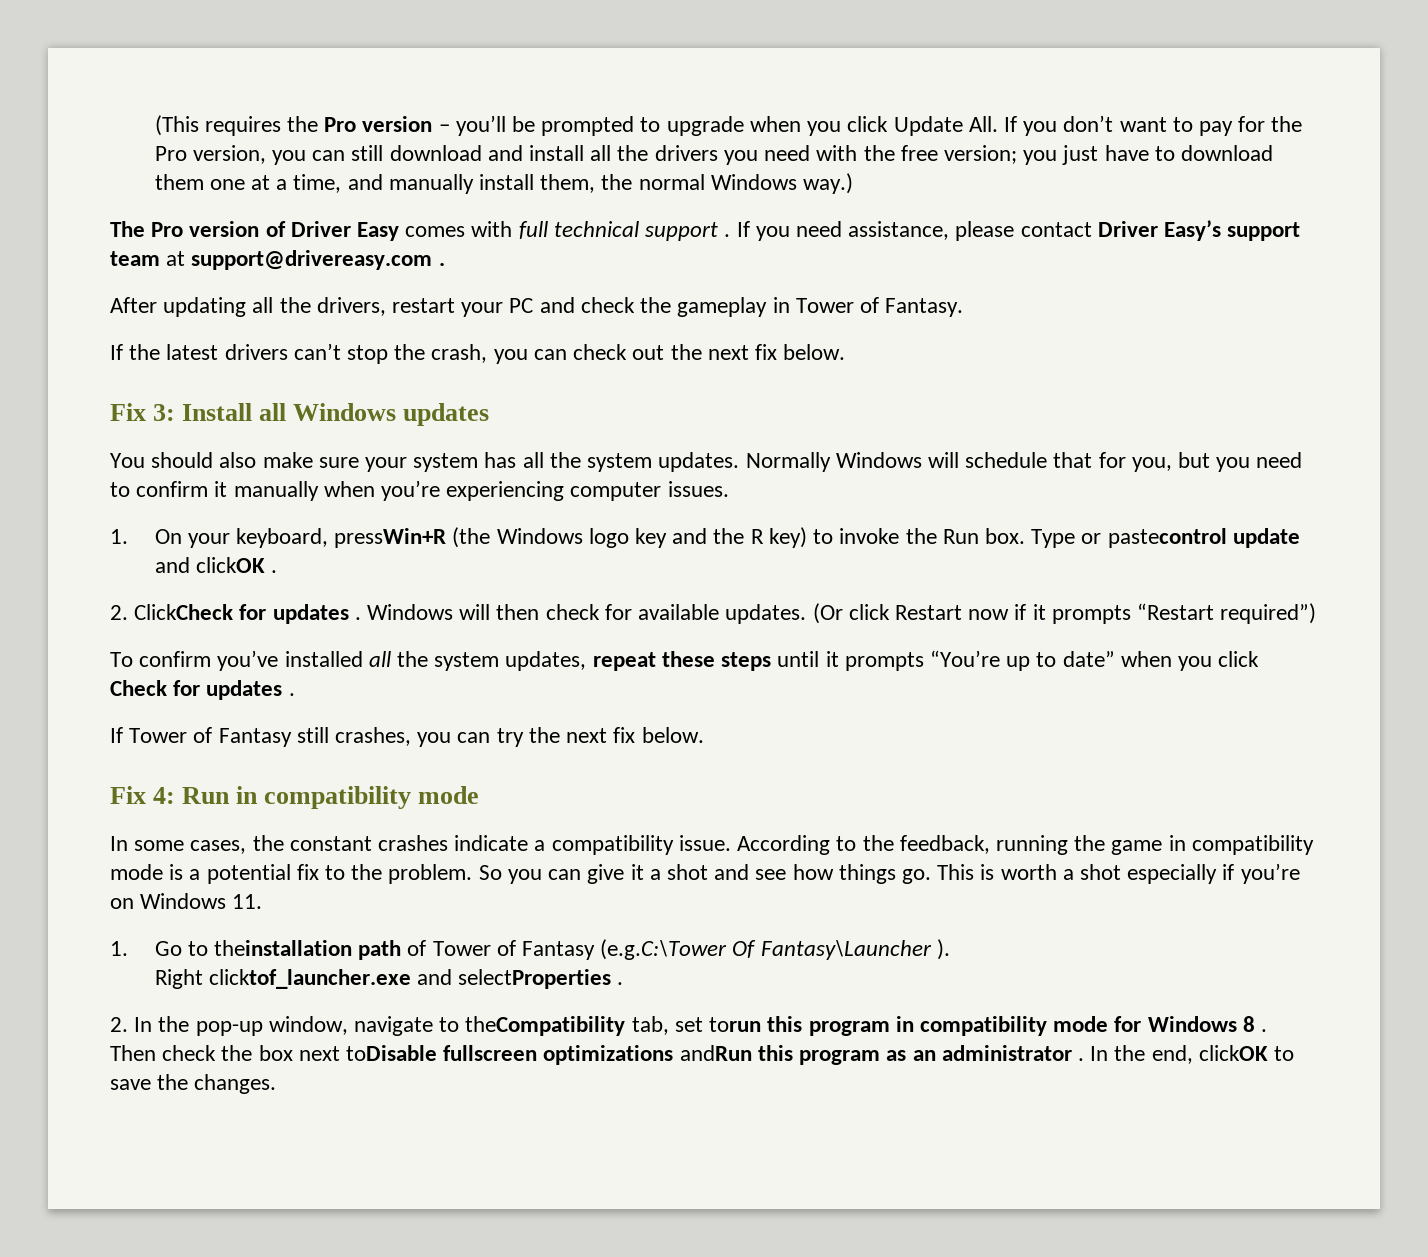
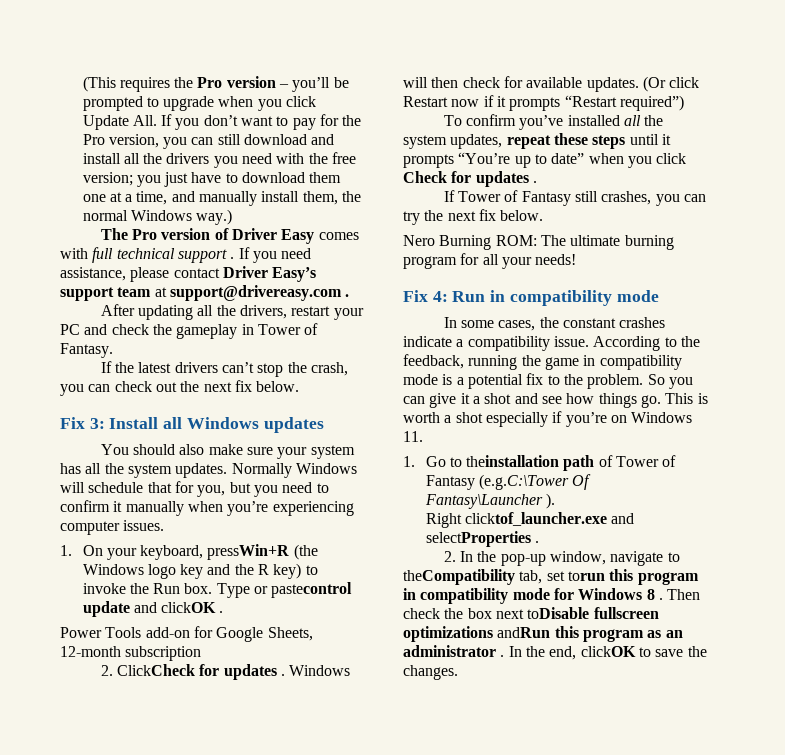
(278, 571) none -> [60,626,313,642] [60,646,202,661] // Power Tools add-on for Google Sheets, 12-month subscription
(704, 735) none -> [403,235,674,250] [403,253,577,269] // Nero Burning ROM: The ultimate burning program for all your needs!

